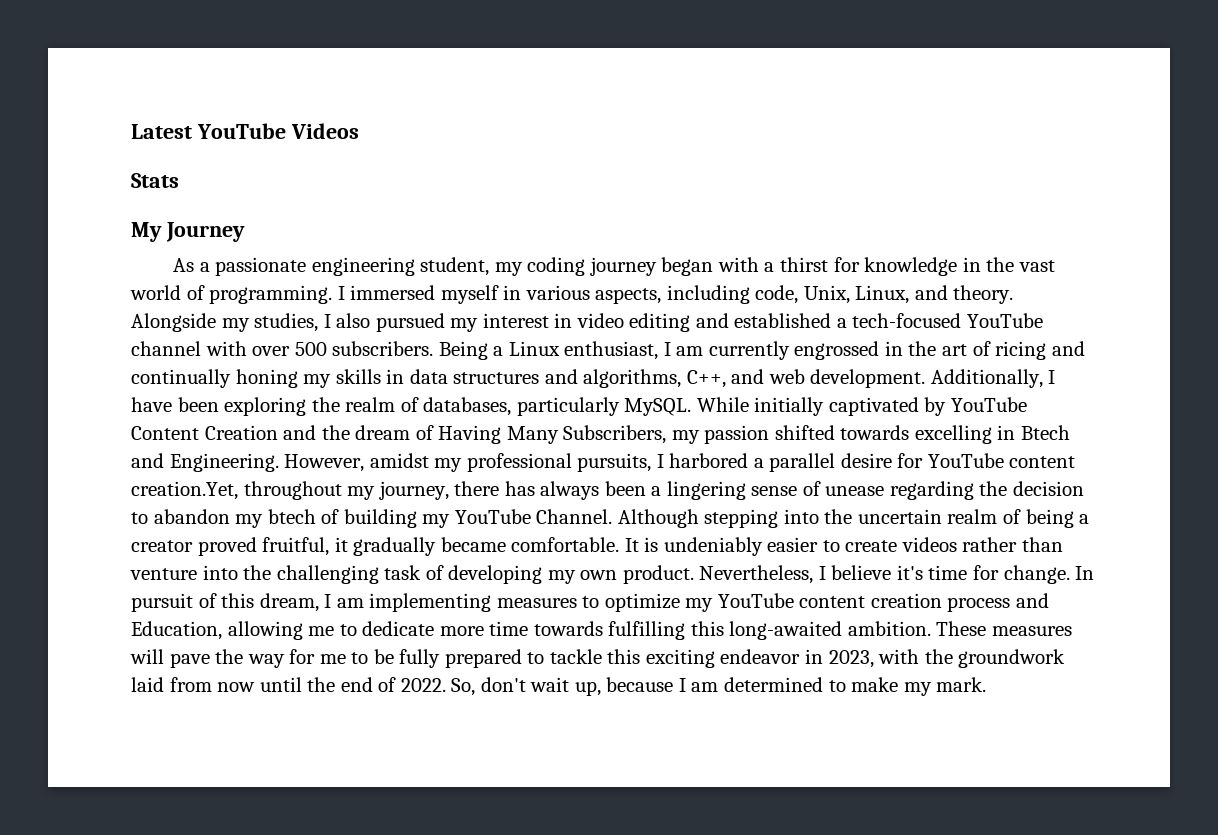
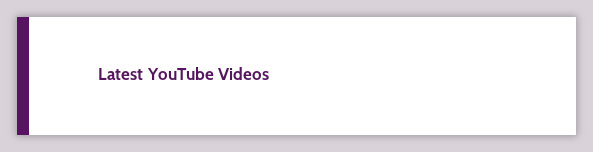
[131,173,179,188] [131,222,245,242] [173,257,1055,276] [130,285,1014,304] [131,313,1044,332] [131,341,1085,360] [131,369,1056,388] [131,397,1027,416] [131,425,1071,444] [131,453,1076,472] [131,481,1085,500] [131,509,1090,528] [131,537,1064,556] [130,565,1095,584] [131,593,1050,612] [131,621,1072,640] [130,649,1066,668] [131,677,987,696] // Stats // My Journey // As a passionate engineering student, my coding journey began with a thirst for knowledge in the vast world of programming. I immersed myself in various aspects, including code, Unix, Linux, and theory. Alongside my studies, I also pursued my interest in video editing and established a tech-focused YouTube channel with over 500 subscribers. Being a Linux enthusiast, I am currently engrossed in the art of ricing and continually honing my skills in data structures and algorithms, C++, and web development. Additionally, I have been exploring the realm of databases, particularly MySQL. While initially captivated by YouTube Content Creation and the dream of Having Many Subscribers, my passion shifted towards excelling in Btech and Engineering. However, amidst my professional pursuits, I harbored a parallel desire for YouTube content creation.Yet, throughout my journey, there has always been a lingering sense of unease regarding the decision to abandon my btech of building my YouTube Channel. Although stepping into the uncertain realm of being a creator proved fruitful, it gradually became comfortable. It is undeniably easier to create videos rather than venture into the challenging task of developing my own product. Nevertheless, I believe it's time for change. In pursuit of this dream, I am implementing measures to optimize my YouTube content creation process and Education, allowing me to dedicate more time towards fulfilling this long-awaited ambition. These measures will pave the way for me to be fully prepared to tackle this exciting endeavor in 2023, with the groundwork laid from now until the end of 2022. So, don't wait up, because I am determined to make my mark. -> (270, 73) none

